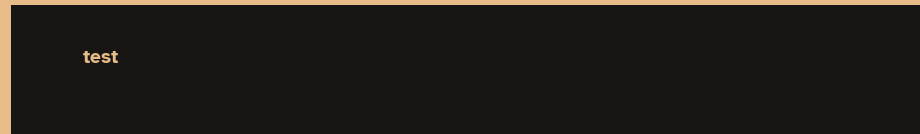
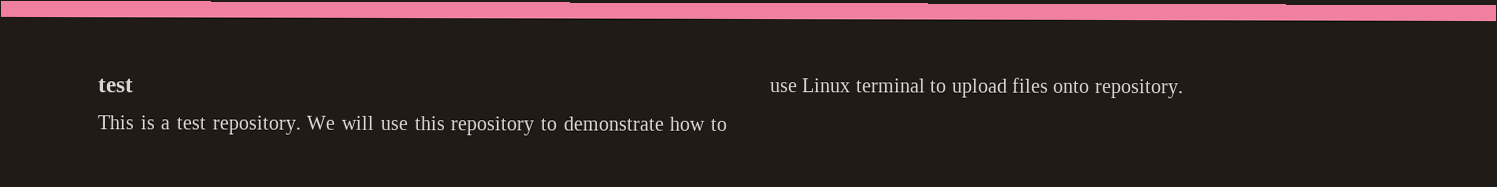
[83,51,118,63] test -> [98,78,134,93] [97,115,727,136] [770,77,1184,99] test // This is a test repository. We will use this repository to demonstrate how to use Linux terminal to upload files onto repository.

